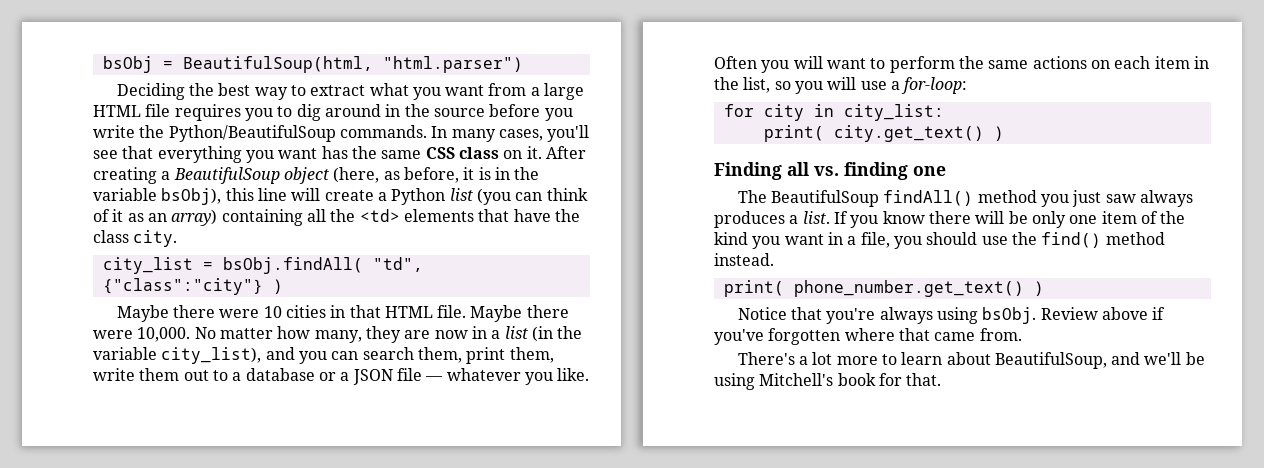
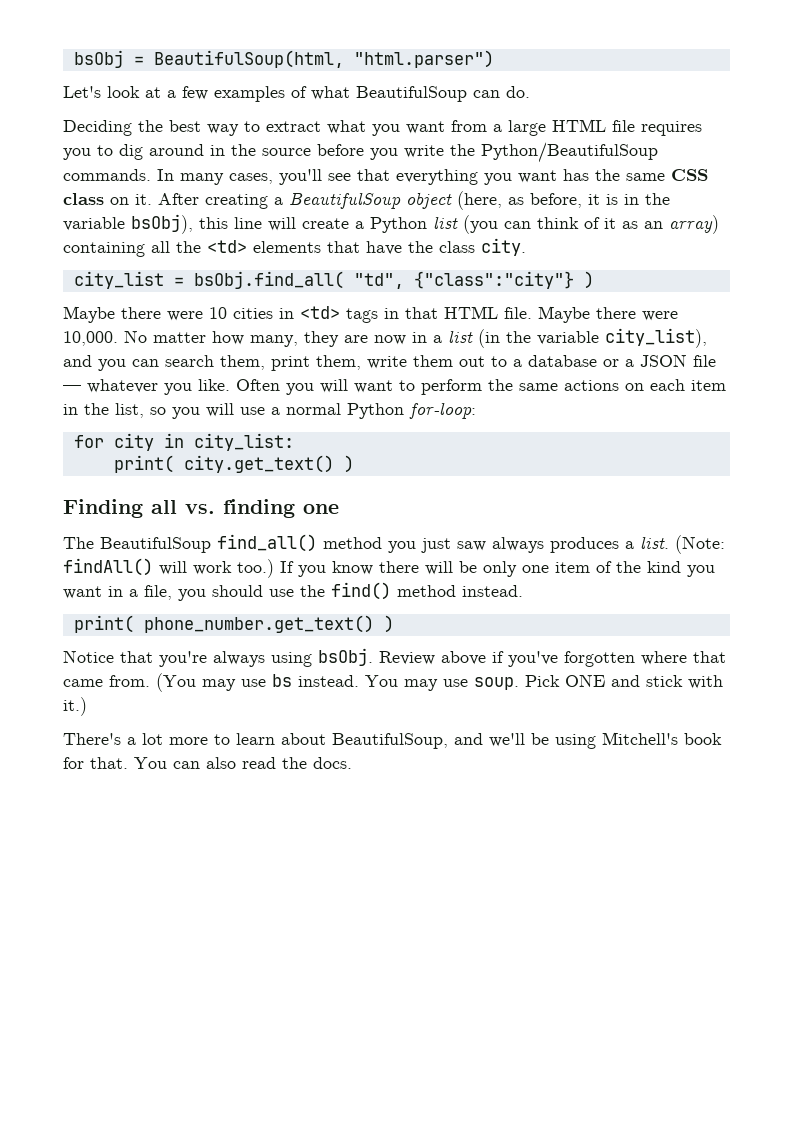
(523, 64) none -> [63,86,530,102] // Let's look at a few examples of what BeautifulSoup can do.
[222,257,363,274] bsObj.findAll( -> [193,271,344,289] bsObj.find_all(
(346, 311) none -> [300,306,399,323] <td> tags in
(900, 85) none -> [286,403,404,419] normal Python
[883,190,974,206] findAll() -> [217,534,317,552] find_all()
(830, 217) none -> [675,535,725,554] [63,558,274,578] (Note: findAll() will work too.)
(1022, 334) none -> [156,673,723,692] [63,697,87,716] (You may use bs instead. You may use soup. Pick ONE and stick with it.)
(942, 379) none -> [134,757,352,769] You can also read the docs.

